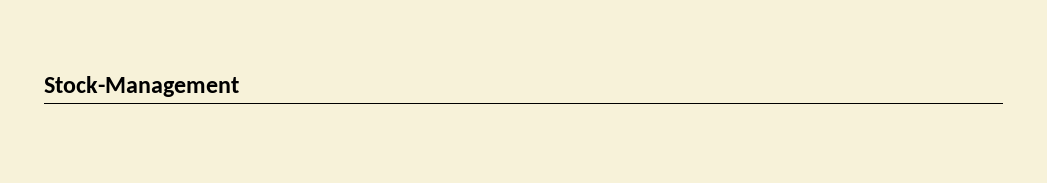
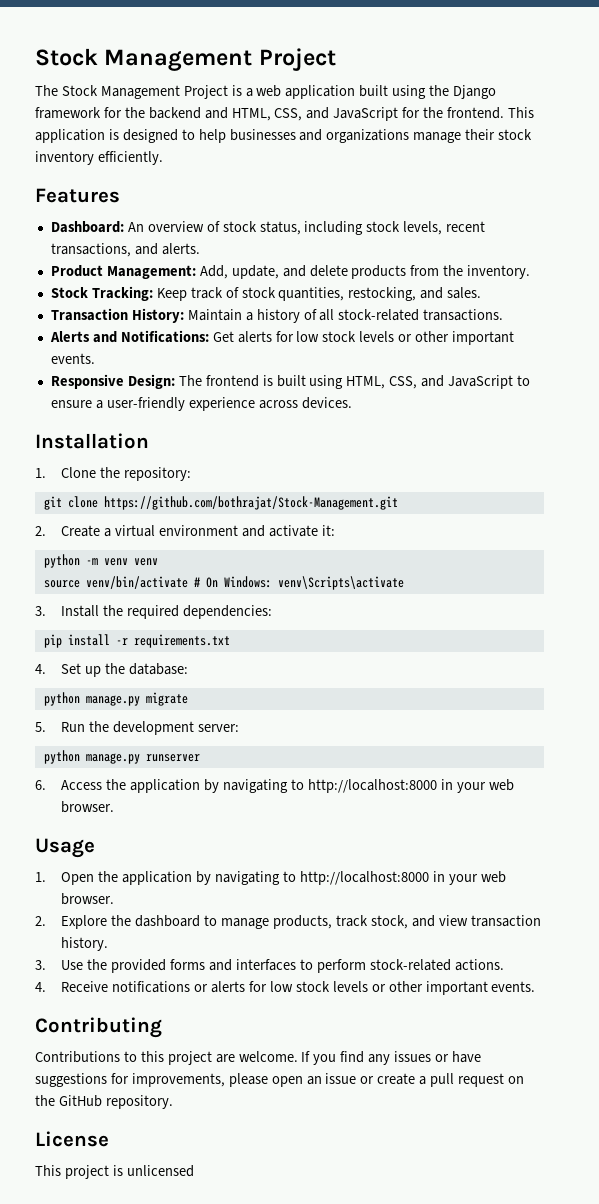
[44,76,239,97] Stock-Management -> [35,48,336,71] [35,85,497,99] [35,107,534,121] [35,129,533,143] [35,151,163,165] [35,188,120,203] [50,221,486,235] [50,243,200,257] [50,265,531,279] [50,286,482,301] [50,308,504,323] [49,330,515,345] [50,353,95,364] [50,374,531,389] [50,397,352,411] [35,433,149,449] [35,467,192,481] [43,496,398,510] [35,525,335,537] [43,554,158,568] [43,576,404,590] [35,605,273,619] [43,634,230,648] [35,663,189,677] [43,692,188,706] [35,721,240,735] [43,750,200,764] [35,779,514,793] [61,801,115,813] [35,838,95,858] [35,871,506,885] [61,893,115,905] [35,915,541,929] [61,937,109,951] [35,959,504,973] [35,981,536,995] [35,1017,162,1038] [35,1051,481,1065] [35,1073,524,1087] [35,1095,173,1109] [35,1131,109,1147] [35,1165,194,1179] Stock Management Project // The Stock Management Project is a web application built using the Django framework for the backend and HTML, CSS, and JavaScript for the frontend. This application is designed to help businesses and organizations manage their stock inventory efficiently. // Features // Dashboard: An overview of stock status, including stock levels, recent transactions, and alerts. // Product Management: Add, update, and delete products from the inventory. // Stock Tracking: Keep track of stock quantities, restocking, and sales. // Transaction History: Maintain a history of all stock-related transactions. // Alerts and Notifications: Get alerts for low stock levels or other important events. // Responsive Design: The frontend is built using HTML, CSS, and JavaScript to ensure a user-friendly experience across devices. // Installation // 1. Clone the repository: // git clone https://github.com/bothrajat/Stock-Management.git // 2. Create a virtual environment and activate it: // python -m venv venv // source venv/bin/activate # On Windows: venv\Scripts\activate // 3. Install the required dependencies: // pip install -r requirements.txt // 4. Set up the database: // python manage.py migrate // 5. Run the development server: // python manage.py runserver // 6. Access the application by navigating to http://localhost:8000 in your web browser. // Usage // 1. Open the application by navigating to http://localhost:8000 in your web browser. // 2. Explore the dashboard to manage products, track stock, and view transaction history. // 3. Use the provided forms and interfaces to perform stock-related actions. // 4. Receive notifications or alerts for low stock levels or other important events. // Contributing // Contributions to this project are welcome. If you find any issues or have suggestions for improvements, please open an issue or create a pull request on the GitHub repository. // License // This project is unlicensed

